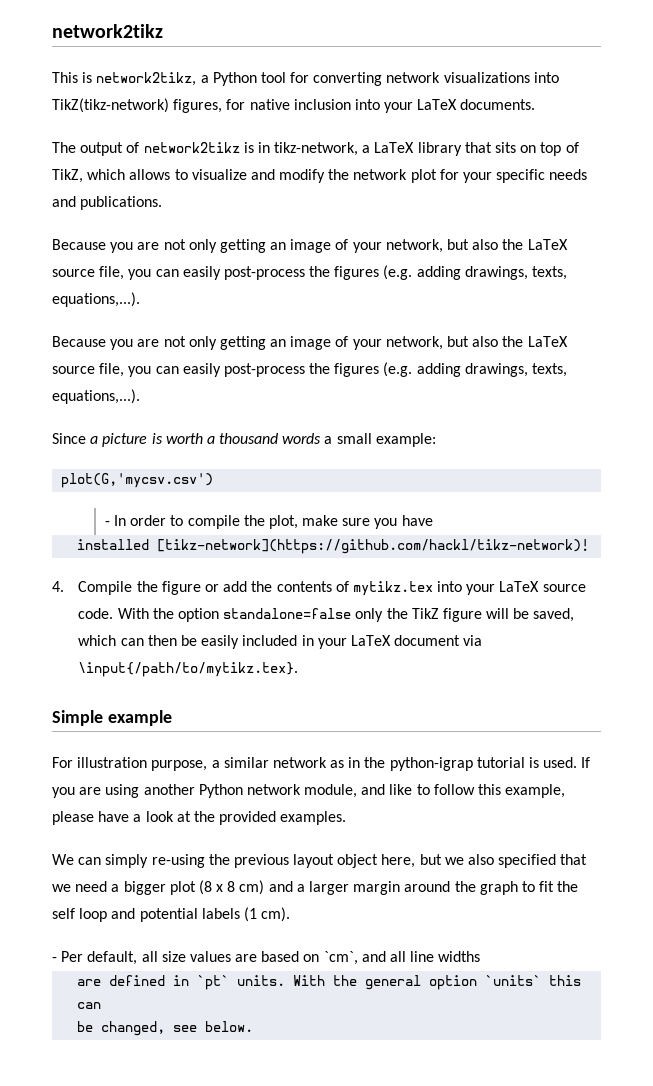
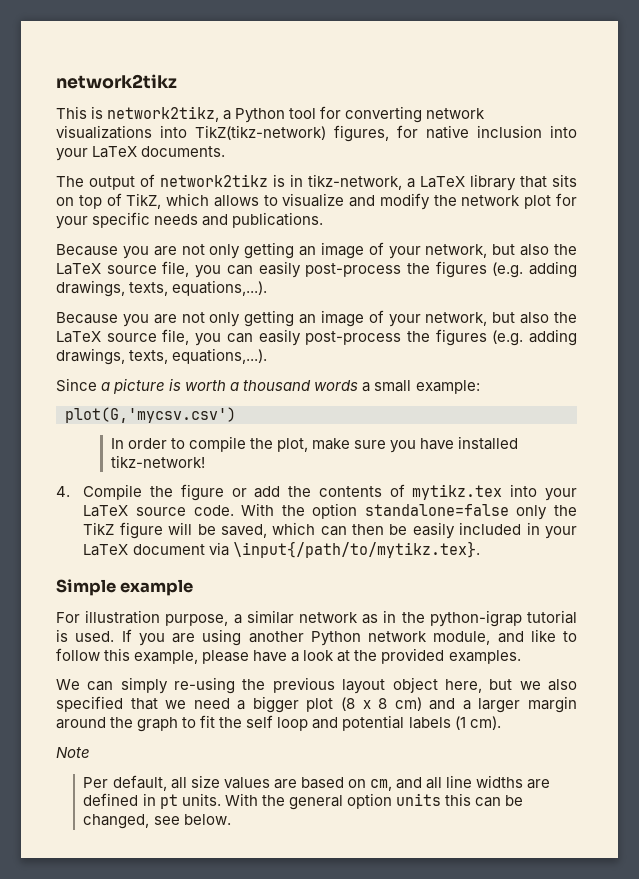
[104,521,110,526] - -> (236, 415) none
[77,539,590,554] // installed [tikz-network](https://github.com/hackl/tikz-network)! -> [458,436,519,450] [110,455,205,468] installed tikz-network!
[52,957,57,962] - -> [56,747,90,758] Note //
[323,951,358,965] `cm`, -> [369,779,392,791] cm,
(481, 956) // -> (524, 781) none
[197,975,230,990] `pt` -> [159,794,178,809] pt
[485,975,542,986] `units` -> [395,793,441,806] units
(102, 1005) // -> (501, 802) none

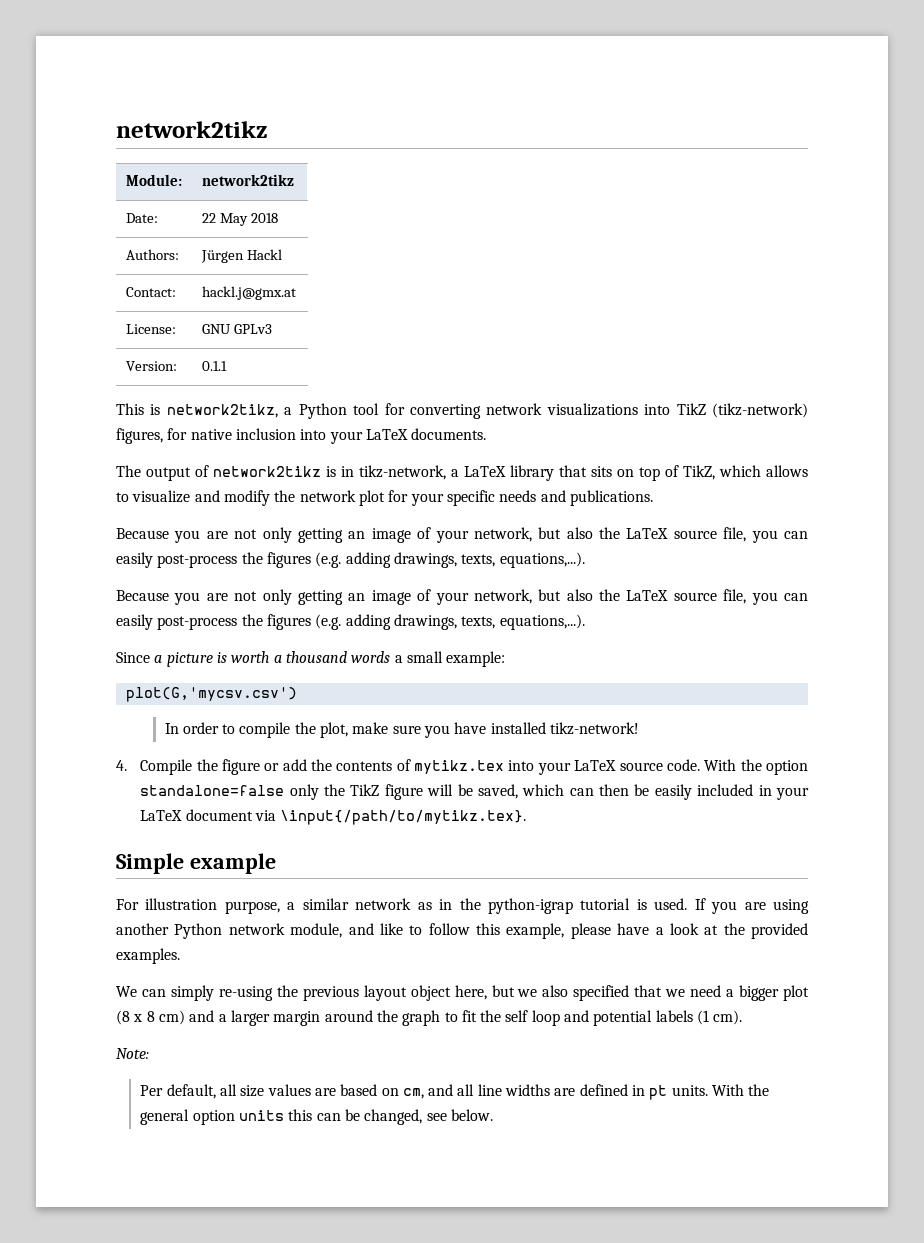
[56,74,177,89] network2tikz -> [116,121,268,138] [125,174,182,186] [201,174,294,186] [125,213,158,223] [201,213,278,226] [125,249,179,260] [200,249,282,263] [125,287,176,297] [201,286,296,300] [125,324,176,334] [201,324,272,334] [125,361,177,371] [201,361,227,371] network2tikz // Module: | network2tikz // Date: | 22 May 2018 // Authors: | Jürgen Hackl // Contact: | hackl.j@gmx.at // License: | GNU GPLv3 // Version: | 0.1.1
[195,125,326,140] TikZ(tikz-network) -> [676,403,808,418] TikZ (tikz-network)
[56,747,90,758] Note -> [116,1048,149,1059] Note:

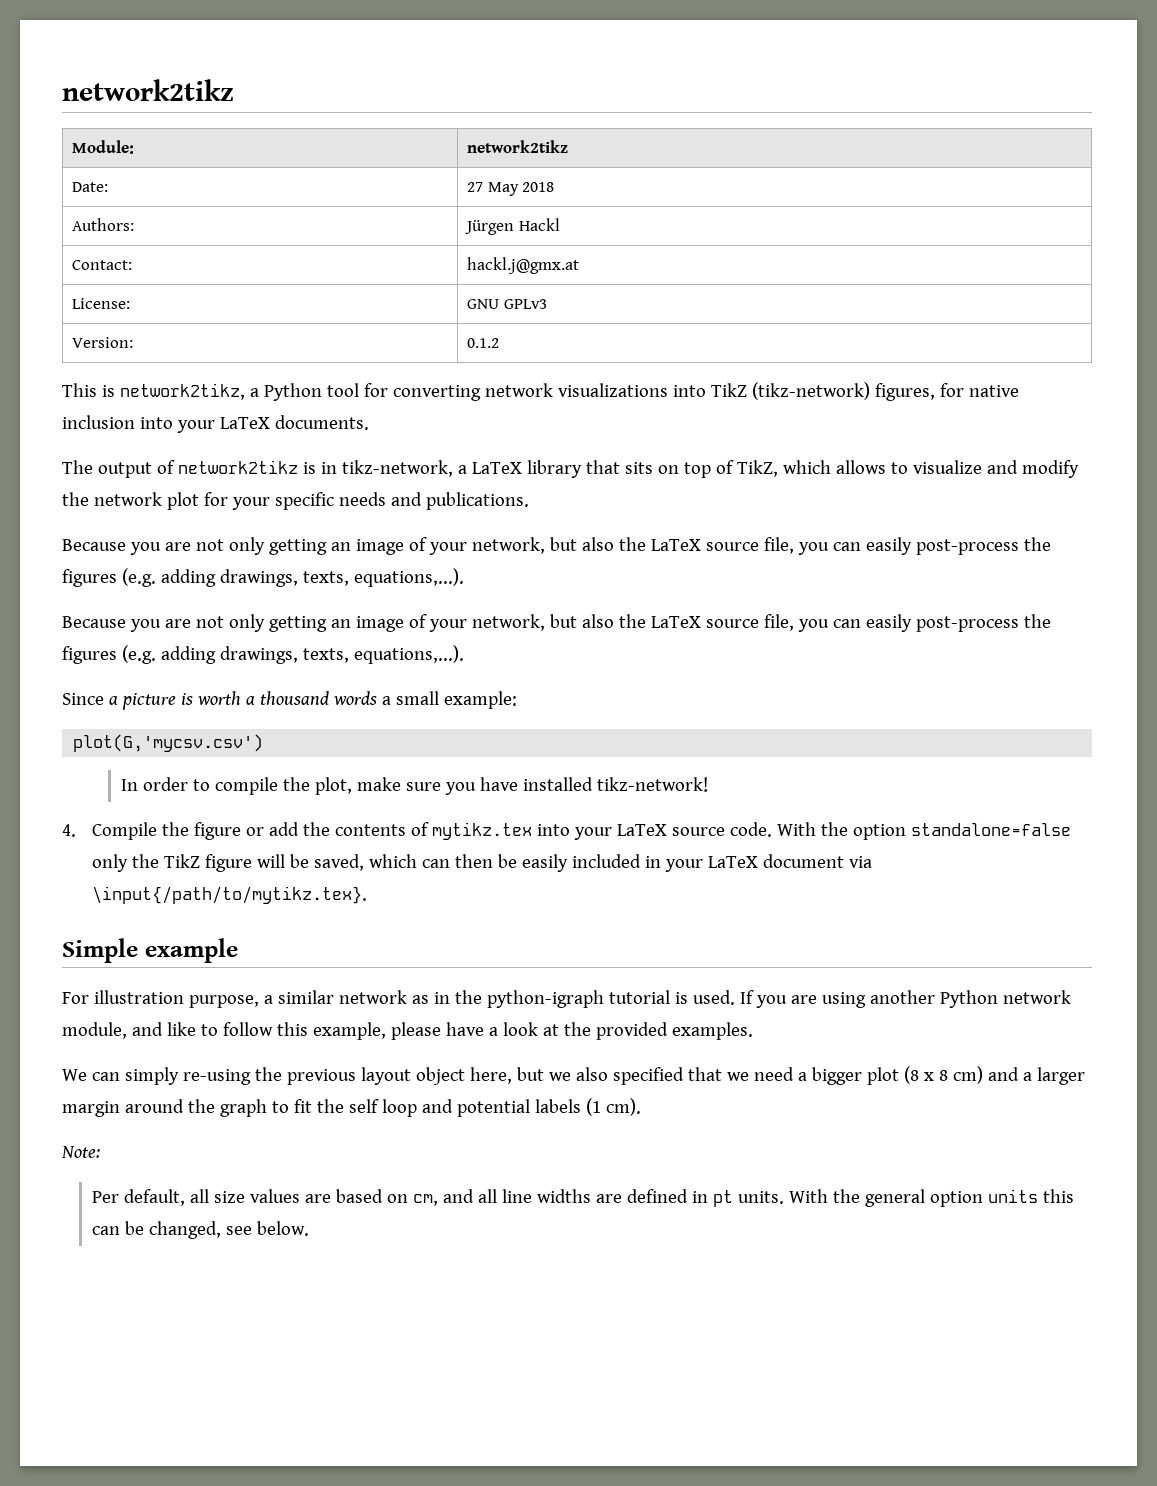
[201,213,216,223] 22 -> [467,182,484,192] 27
[201,361,227,371] 0.1.1 -> [467,338,500,348] 0.1.2
[487,898,573,914] python-igrap -> [486,990,604,1008] python-igraph

